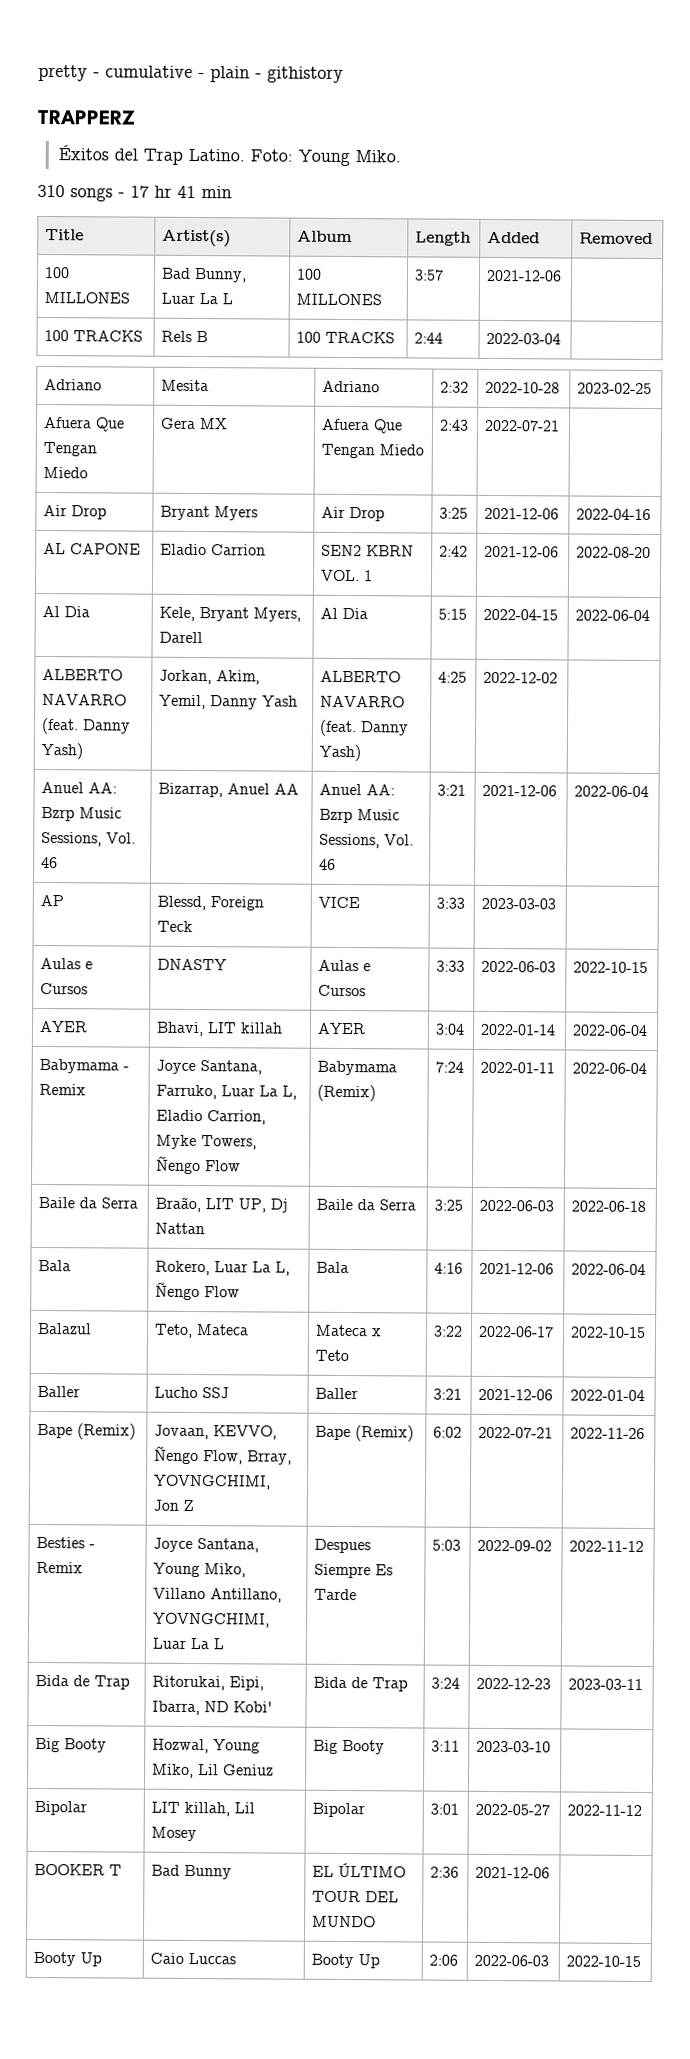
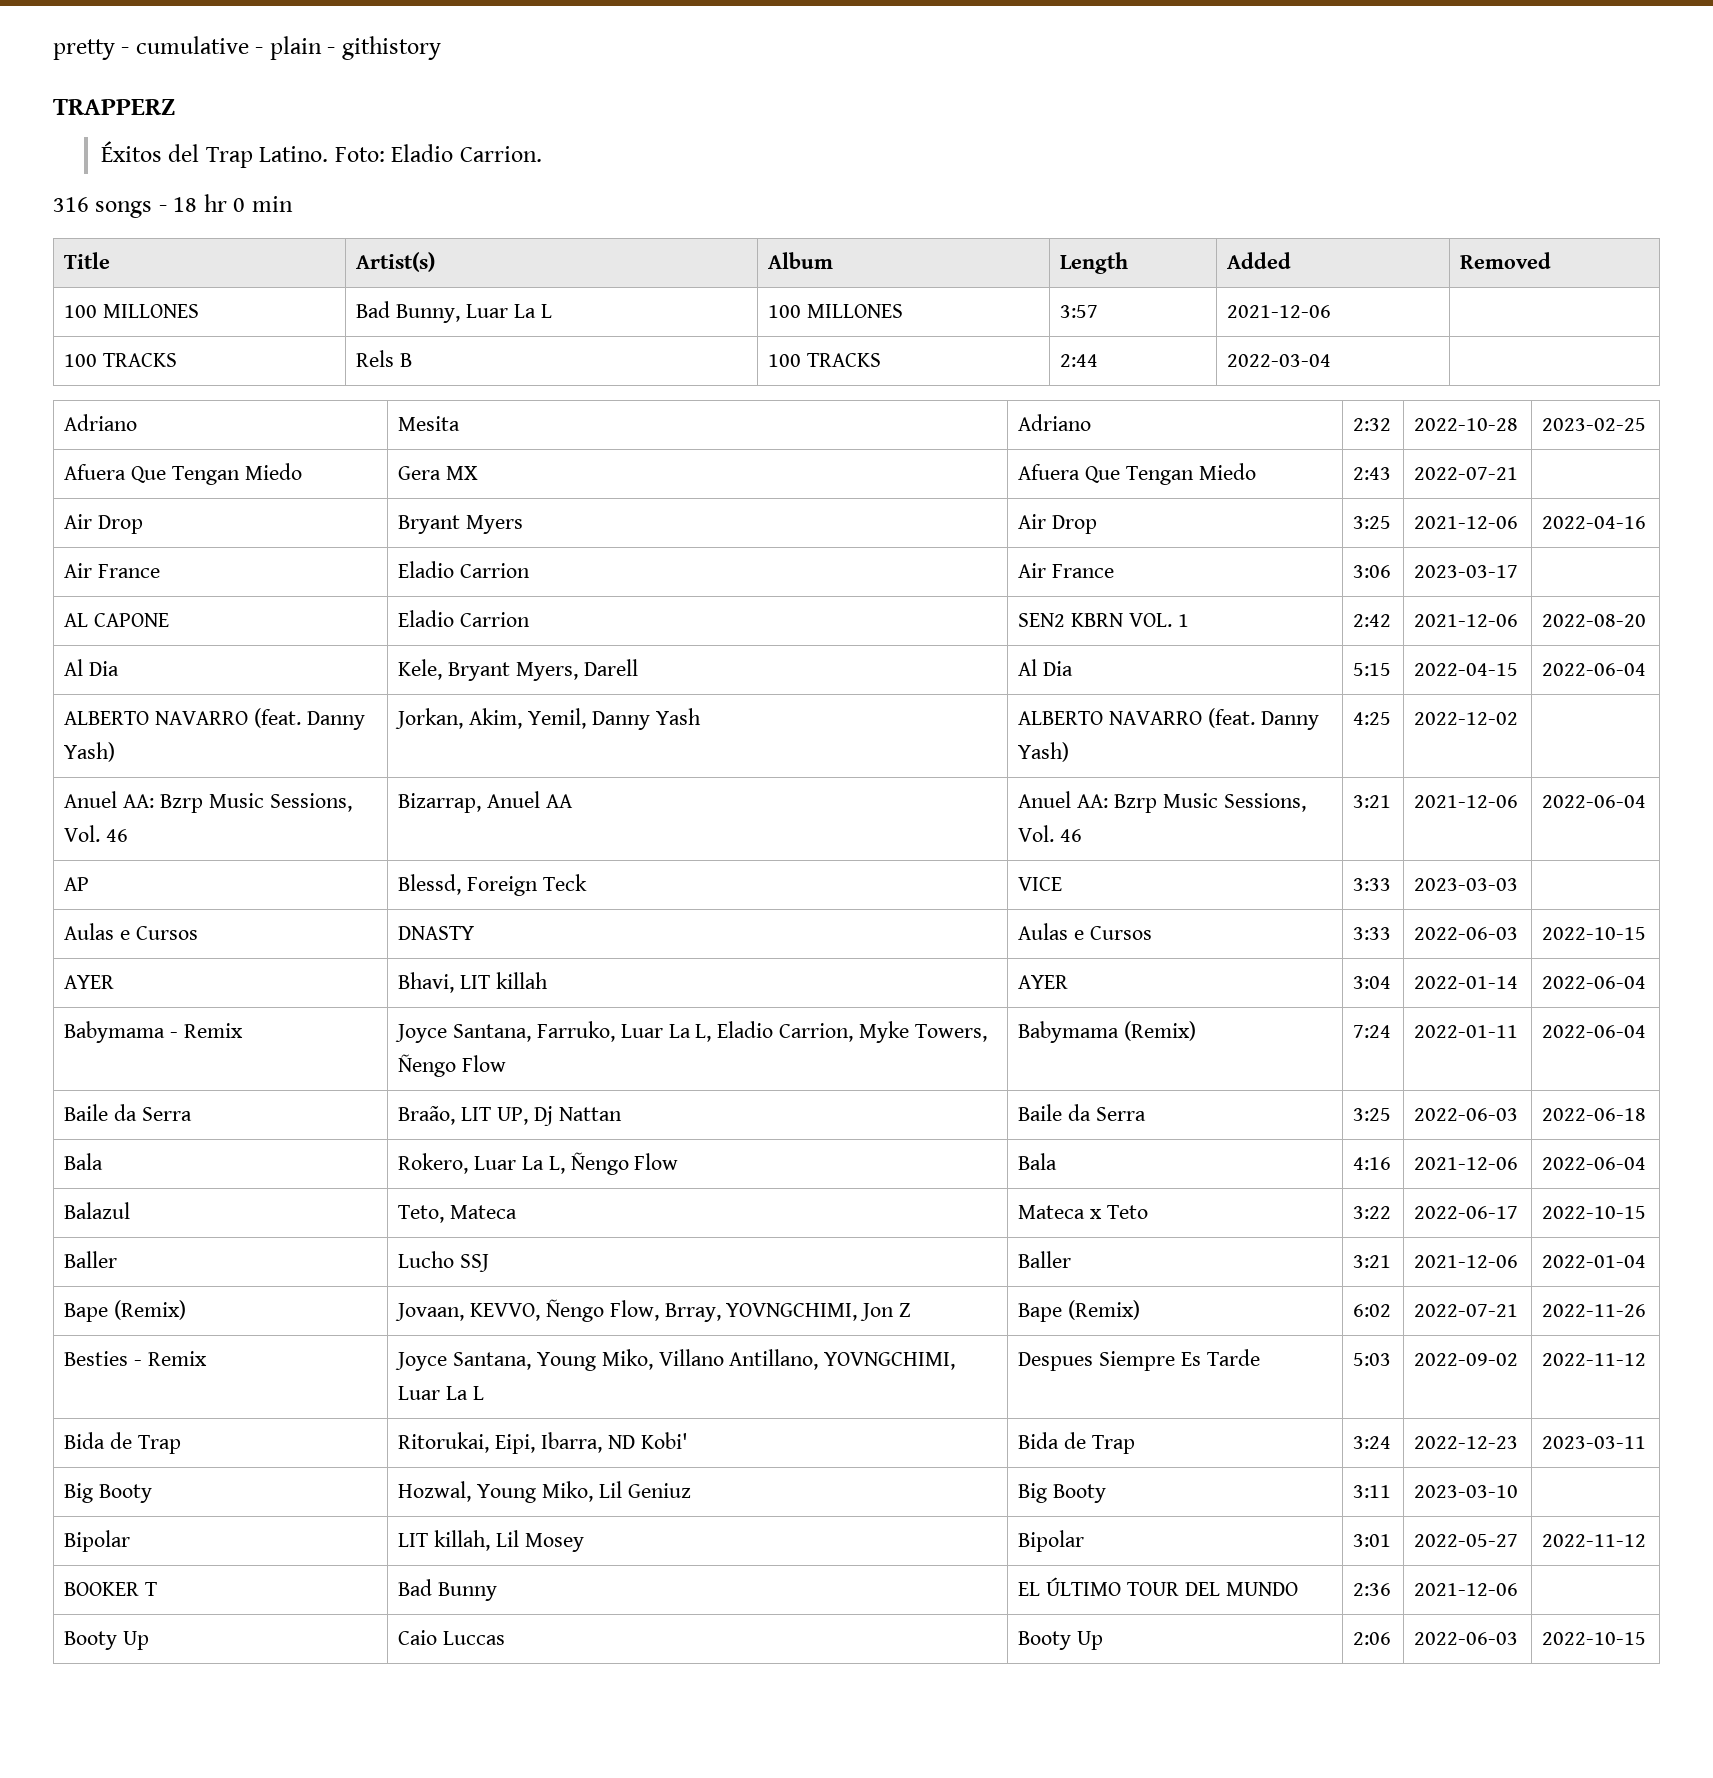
[297,149,401,167] [37,184,196,202] Young Miko. // 310 songs - 17 hr 41 -> [391,144,542,162] [53,194,246,218] Eladio Carrion. // 316 songs - 18 hr 0
(652, 514) none -> [64,563,161,578] [398,561,531,578] [1018,563,1115,578] [1353,565,1392,578] [1414,565,1519,578] // Air France | Eladio Carrion | Air France | 3:06 | 2023-03-17 |

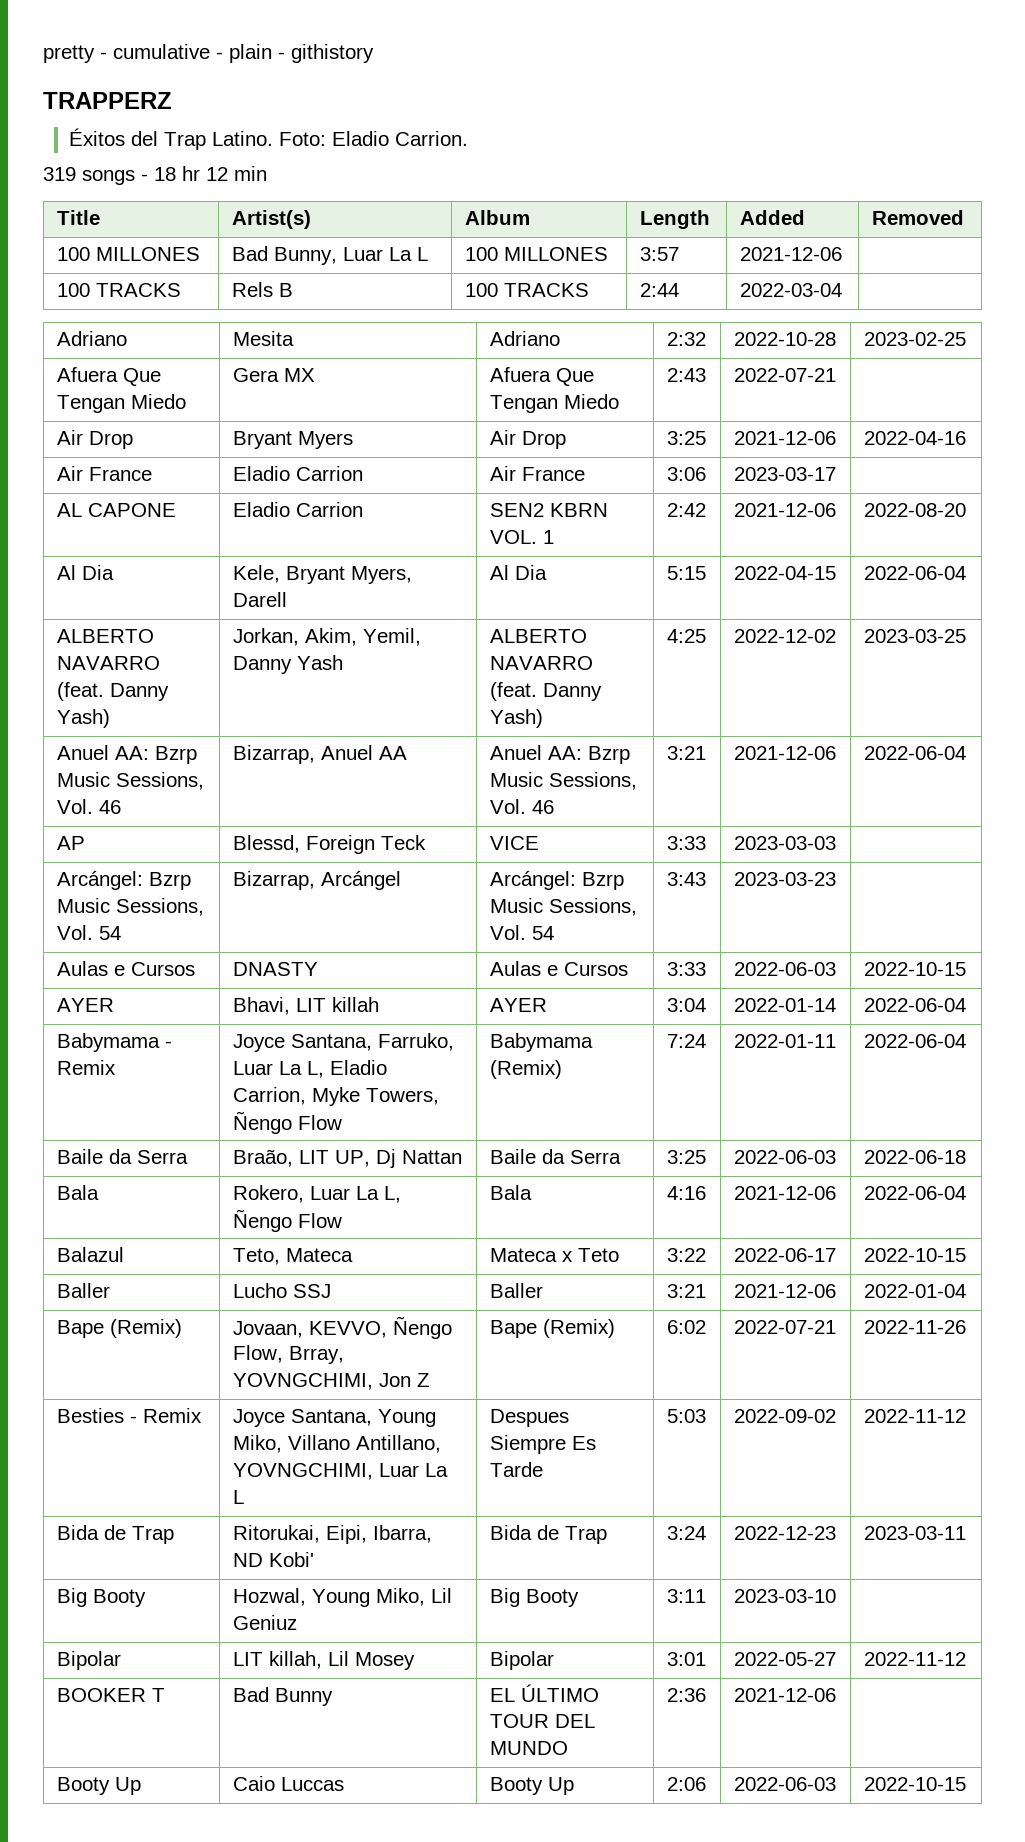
[53,197,89,212] 316 -> [43,167,76,181] 319
[233,198,246,212] 0 -> [206,167,228,181] 12
(1519, 718) none -> [863,629,966,643] 2023-03-25
(1519, 884) none -> [56,871,191,890] [56,898,204,916] [56,925,121,940] [232,871,401,890] [489,871,624,890] [489,898,637,916] [489,925,554,940] [666,872,706,886] [733,872,836,886] // Arcángel: Bzrp Music Sessions, Vol. 54 | Bizarrap, Arcángel | Arcángel: Bzrp Music Sessions, Vol. 54 | 3:43 | 2023-03-23 |

